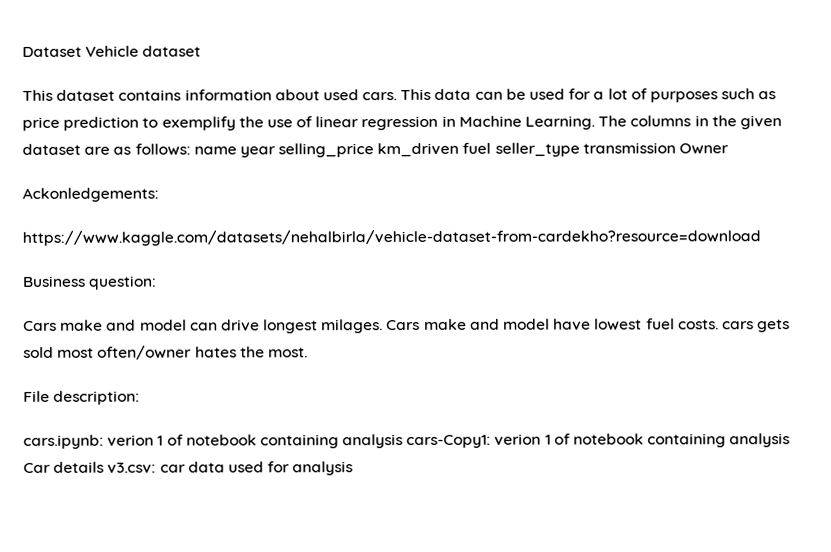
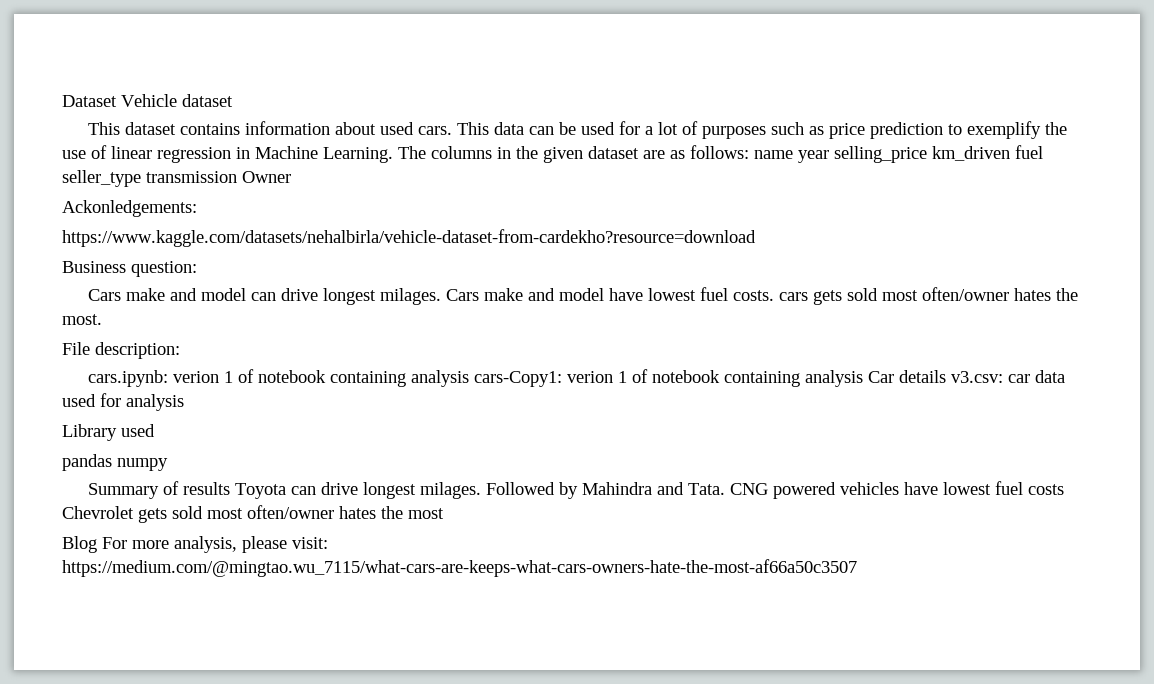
(354, 468) none -> [62,424,155,441] [62,454,168,471] [87,481,1064,499] [62,505,444,523] [62,536,328,553] [62,559,857,577] // Library used // pandas numpy // Summary of results Toyota can drive longest milages. Followed by Mahindra and Tata. CNG powered vehicles have lowest fuel costs Chevrolet gets sold most often/owner hates the most // Blog For more analysis, please visit: https://medium.com/@mingtao.wu_7115/what-cars-are-keeps-what-cars-owners-hate-the-most-af66a50c3507

